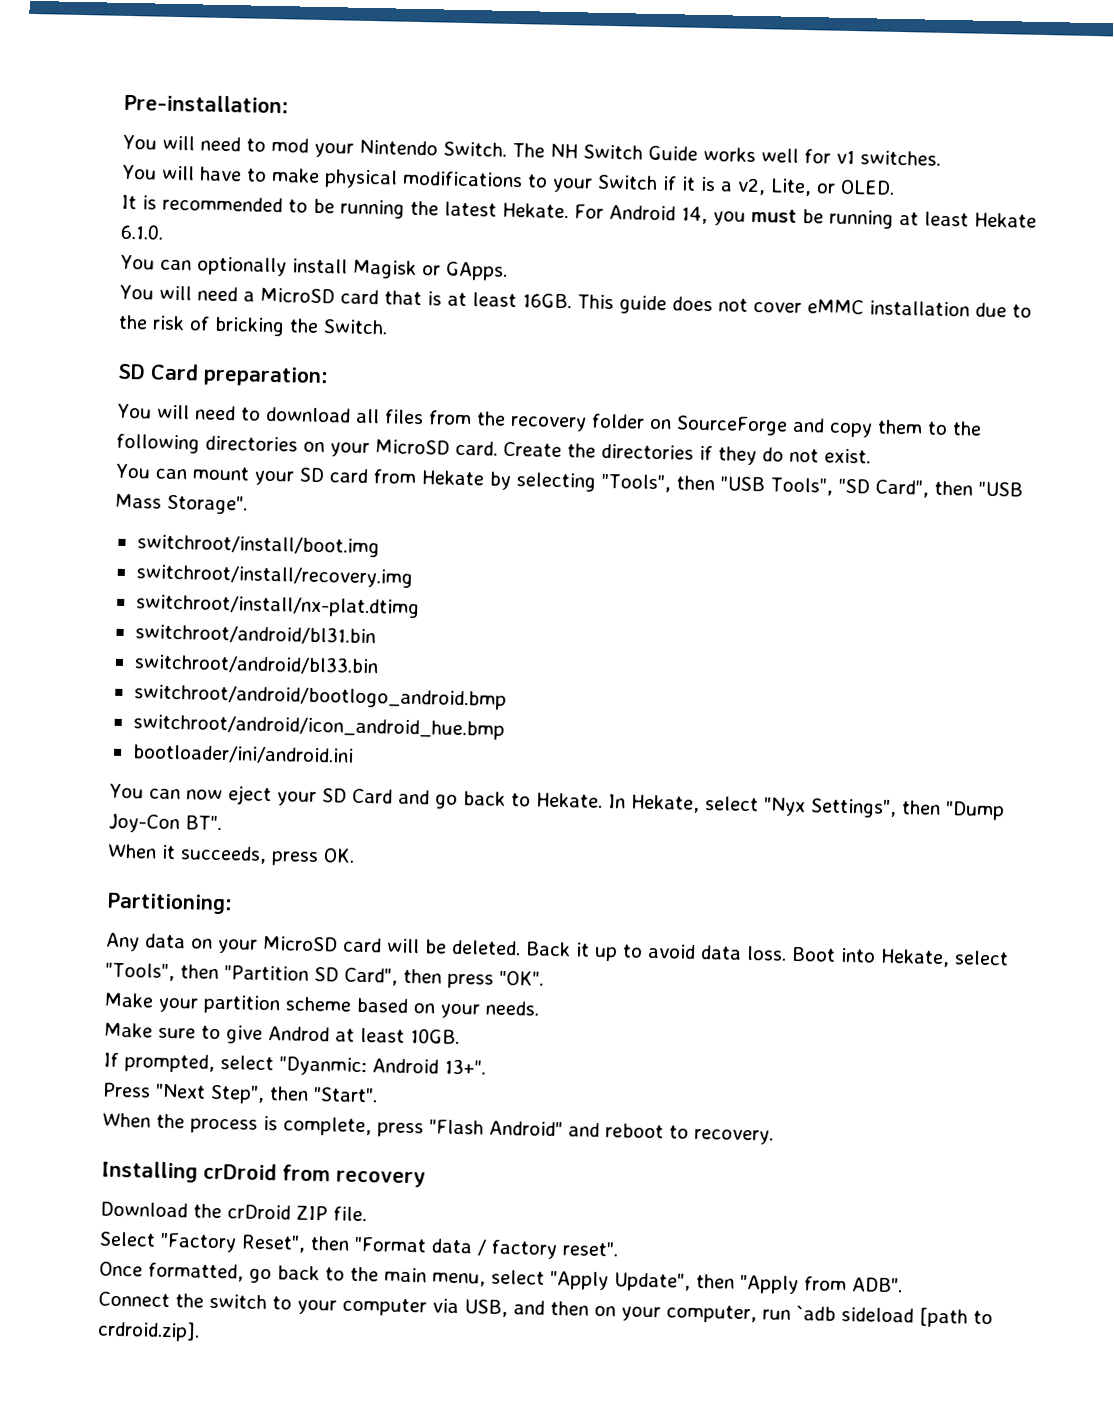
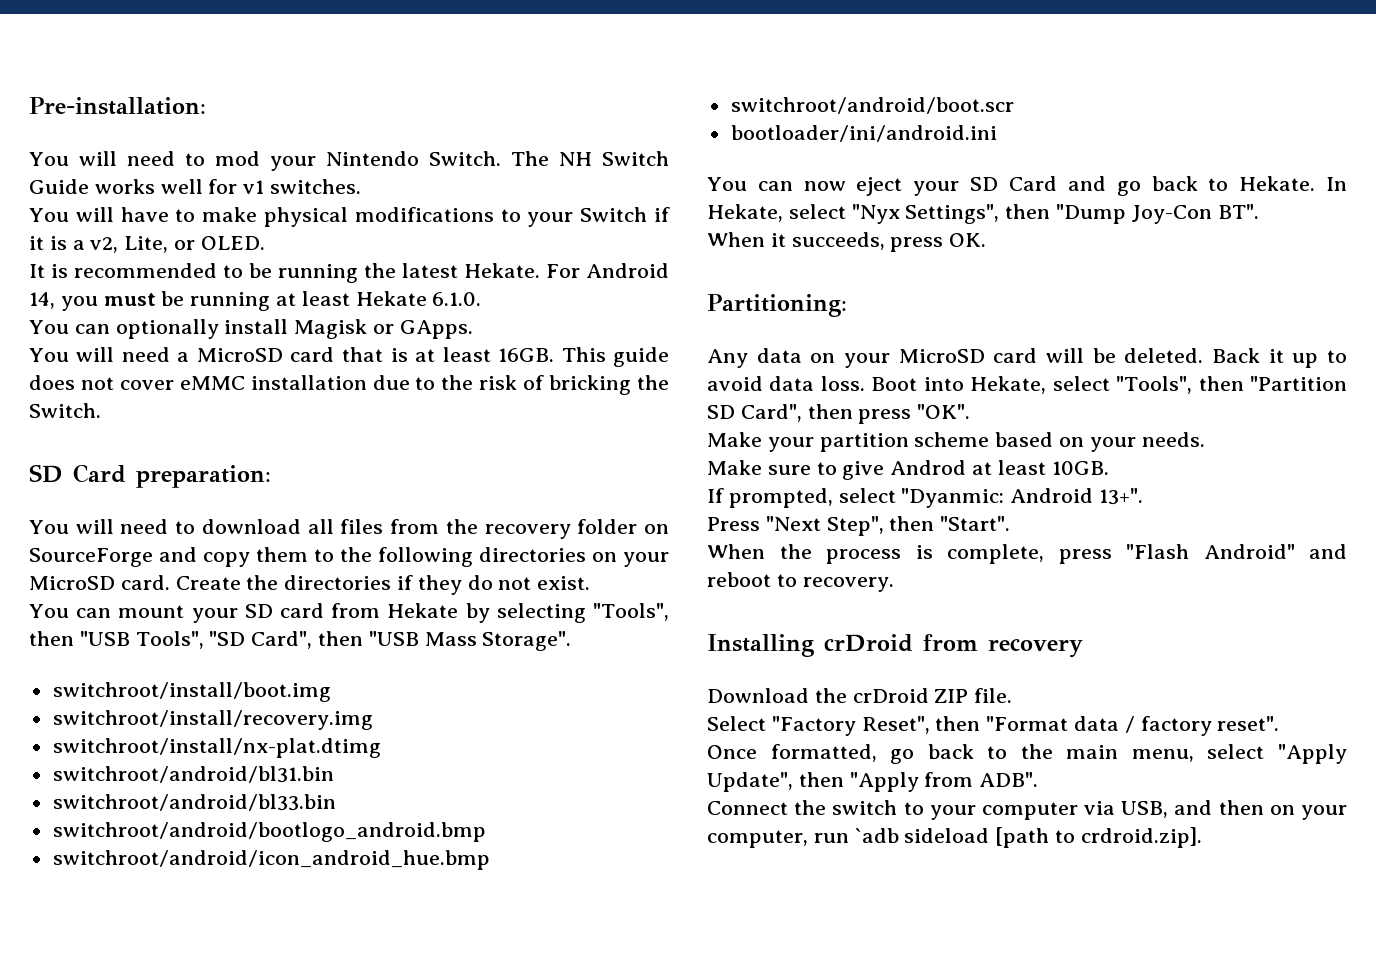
(505, 727) none -> [730,97,1014,114] // switchroot/android/boot.scr

